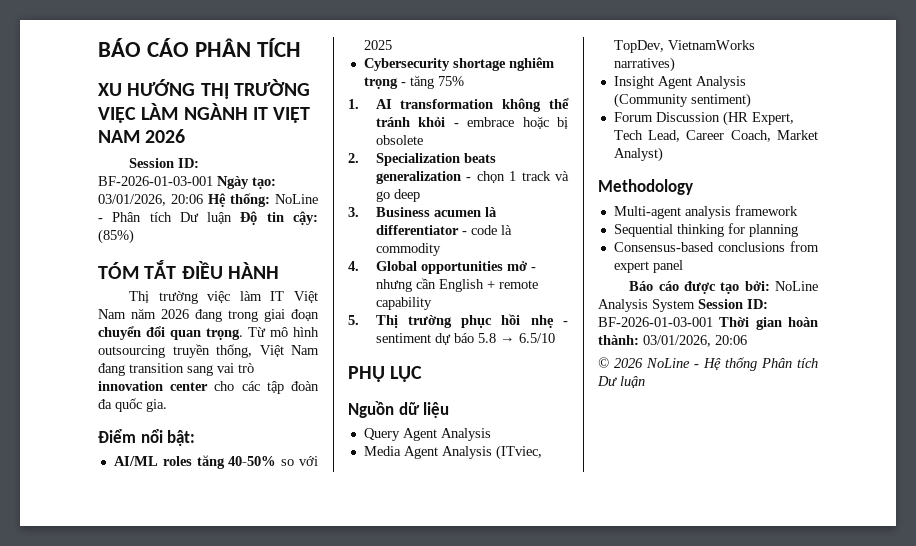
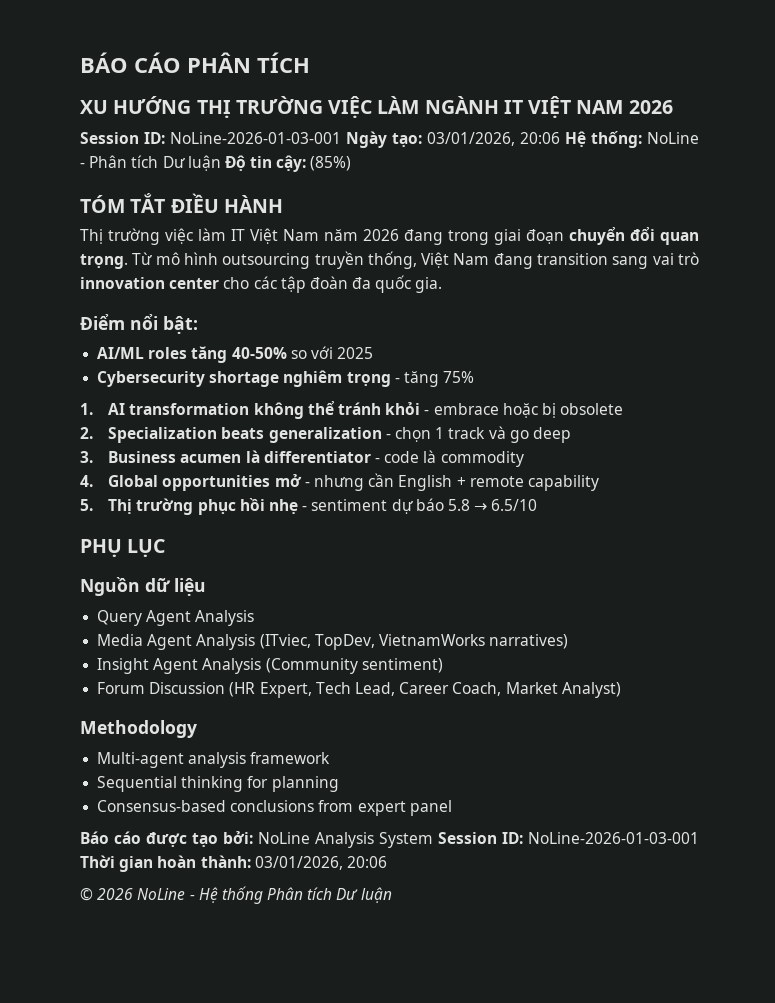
[98,176,213,186] BF-2026-01-03-001 -> [170,132,341,144] NoLine-2026-01-03-001
[598,317,713,327] BF-2026-01-03-001 -> [528,832,699,844] NoLine-2026-01-03-001

